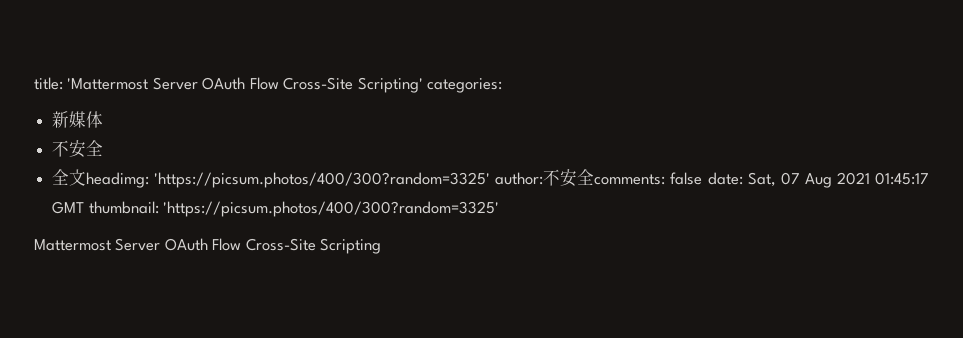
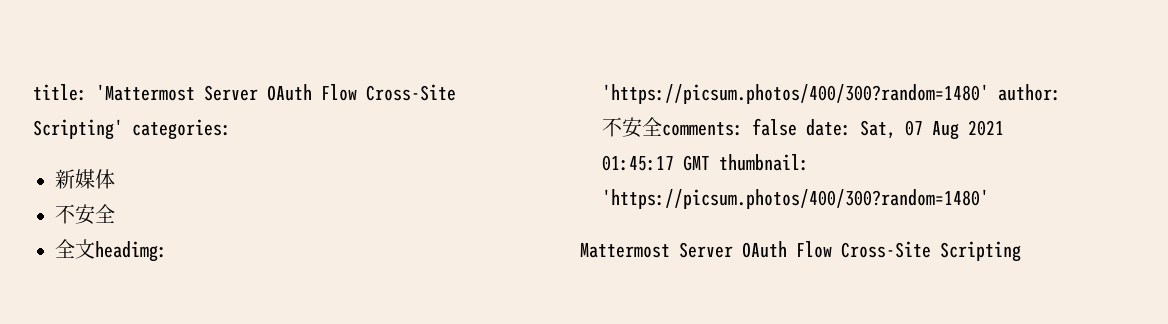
[154,172,491,188] 'https://picsum.photos/400/300?random=3325' -> [602,84,989,104] 'https://picsum.photos/400/300?random=1480'
[163,201,500,217] 'https://picsum.photos/400/300?random=3325' -> [602,189,989,209] 'https://picsum.photos/400/300?random=1480'

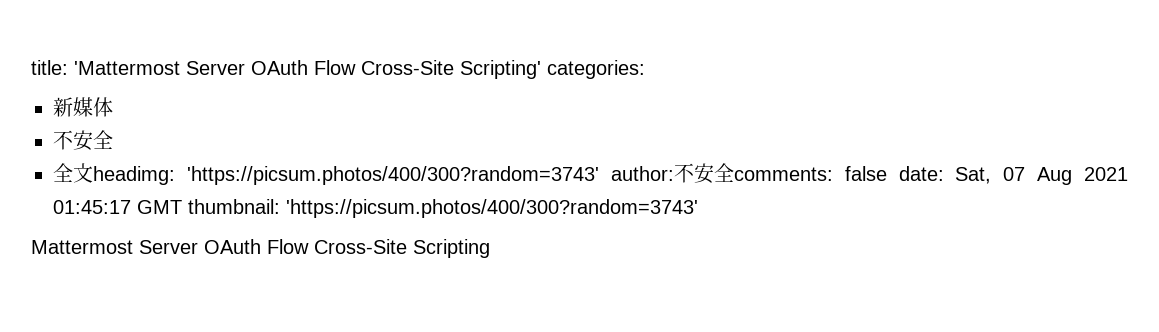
[602,84,989,104] 'https://picsum.photos/400/300?random=1480' -> [186,166,599,185] 'https://picsum.photos/400/300?random=3743'
[602,189,989,209] 'https://picsum.photos/400/300?random=1480' -> [286,199,698,218] 'https://picsum.photos/400/300?random=3743'

